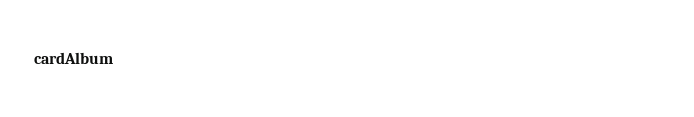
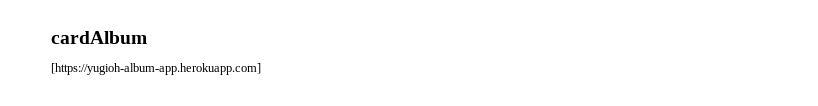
(113, 58) none -> [51,63,261,75] // [https://yugioh-album-app.herokuapp.com]

